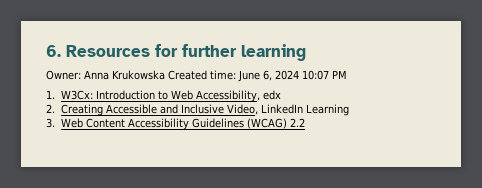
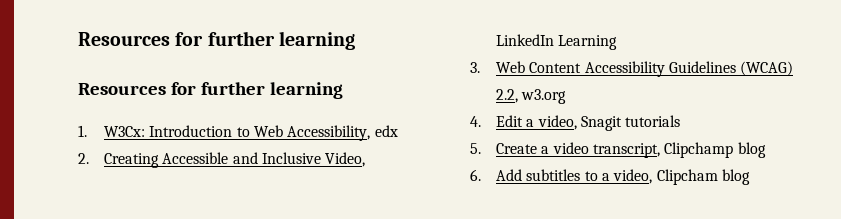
[46,44,306,61] [46,70,347,82] 6. Resources for further learning // Owner: Anna Krukowska Created time: June 6, 2024 10:07 PM -> [78,31,355,50] [78,82,343,99] Resources for further learning // Resources for further learning
[290,118,306,127] 2.2 -> [496,89,567,104] [470,115,681,131] [470,142,766,158] [470,169,750,185] 2.2, w3.org // 4. Edit a video, Snagit tutorials // 5. Create a video transcript, Clipchamp blog // 6. Add subtitles to a video, Clipcham blog

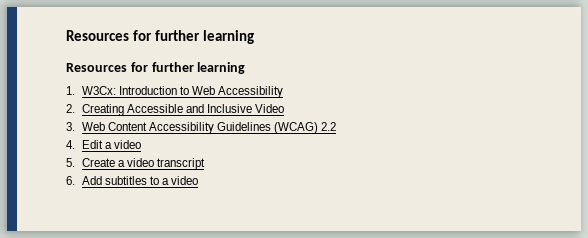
[287,125,398,141] Accessibility, edx -> [218,86,284,98] Accessibility
[325,152,366,167] [496,34,618,50] Video, LinkedIn Learning -> [255,104,285,113] Video
[496,89,567,104] 2.2, w3.org -> [321,122,337,131] 2.2
[537,115,681,131] video, Snagit tutorials -> [113,140,141,149] video
[593,142,766,158] transcript, Clipchamp blog -> [156,158,205,170] transcript
[613,169,750,185] video, Clipcham blog -> [171,176,199,185] video

